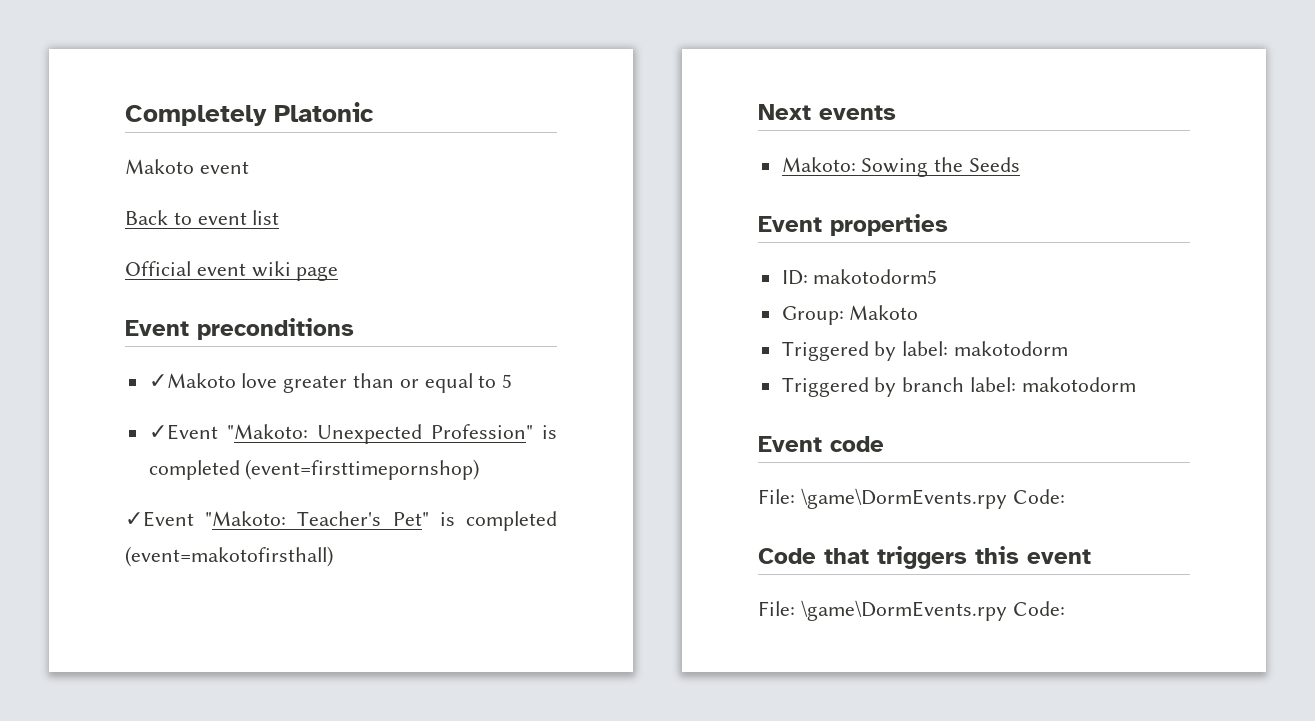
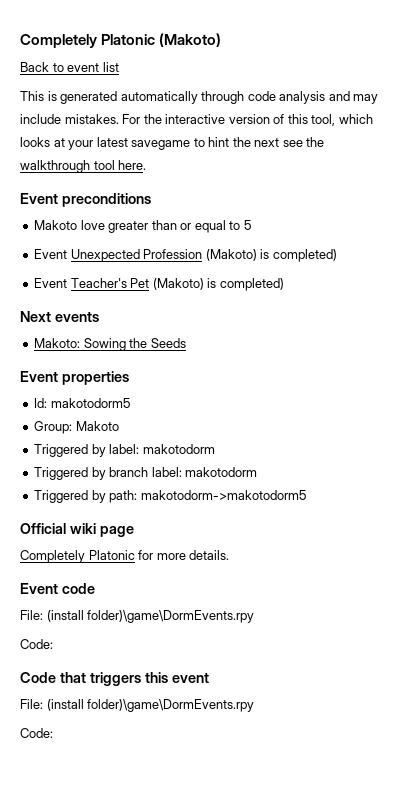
[125,102,374,126] [125,159,249,174] Completely Platonic // Makoto event -> [20,33,222,48] Completely Platonic (Makoto)
[125,261,339,281] Official event wiki page -> [20,91,379,104] [20,114,373,126] [20,137,325,150] [20,160,147,173] This is generated automatically through code analysis and may include mistakes. For the interactive version of this tool, which looks at your latest savegame to hint the next see the walkthrough tool here.
[148,373,236,388] ✓Makoto -> [34,220,78,230] Makoto
[148,424,557,444] [148,459,480,480] [125,511,557,531] [125,546,333,567] ✓Event "Makoto: Unexpected Profession" is completed (event=firsttimepornshop) // ✓Event "Makoto: Teacher's Pet" is completed (event=makotofirsthall) -> [34,249,337,262] [34,278,284,291] Event Unexpected Profession (Makoto) is completed) // Event Teacher's Pet (Makoto) is completed)
[781,270,808,285] ID: -> [34,398,48,408] Id:
(1136, 384) none -> [34,490,307,503] [20,523,134,537] [20,550,230,563] // Triggered by path: makotodorm->makotodorm5 // Official wiki page // Completely Platonic for more details.
[800,488,1007,509] \game\DormEvents.rpy -> [46,610,255,623] (install folder)\game\DormEvents.rpy //
[800,600,1007,621] \game\DormEvents.rpy -> [46,699,255,712] (install folder)\game\DormEvents.rpy //

